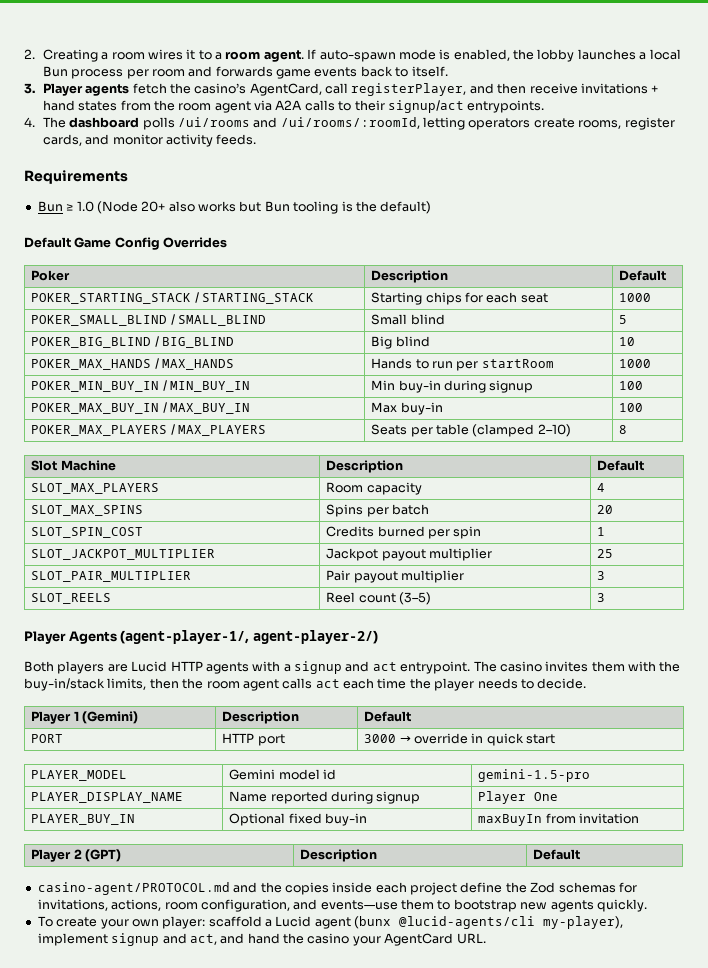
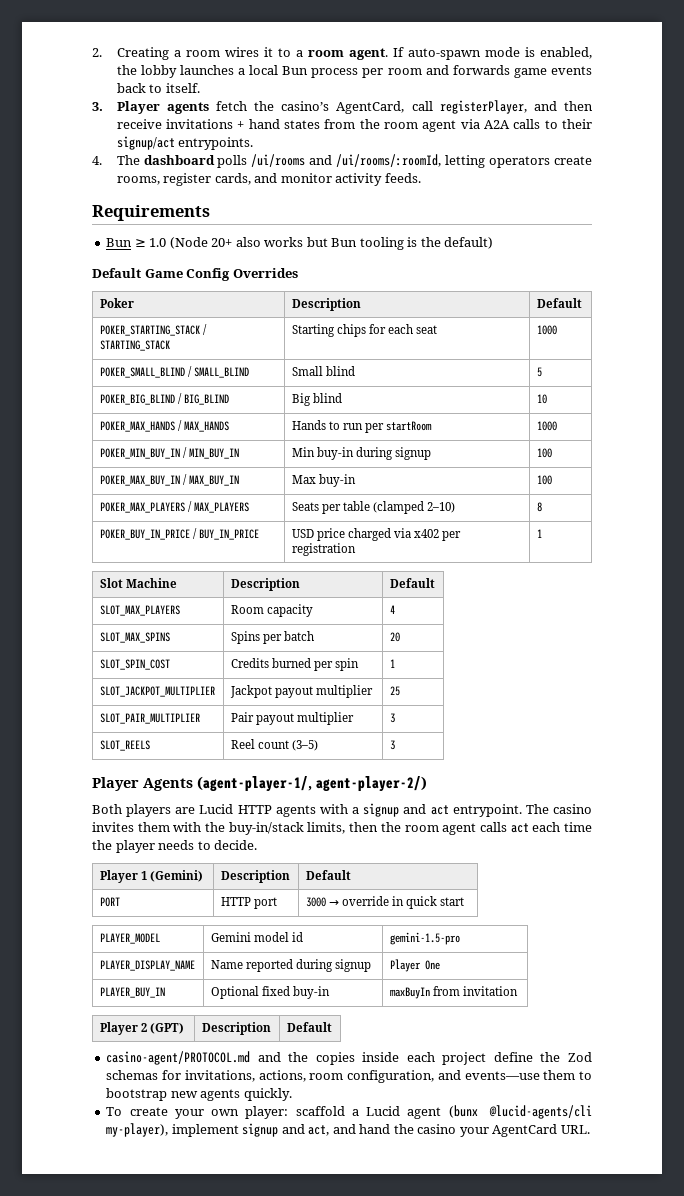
(628, 429) none -> [99,528,259,540] [291,528,462,541] [291,543,356,556] [536,529,542,538] // POKER_BUY_IN_PRICE / BUY_IN_PRICE | USD price charged via x402 per registration | 1

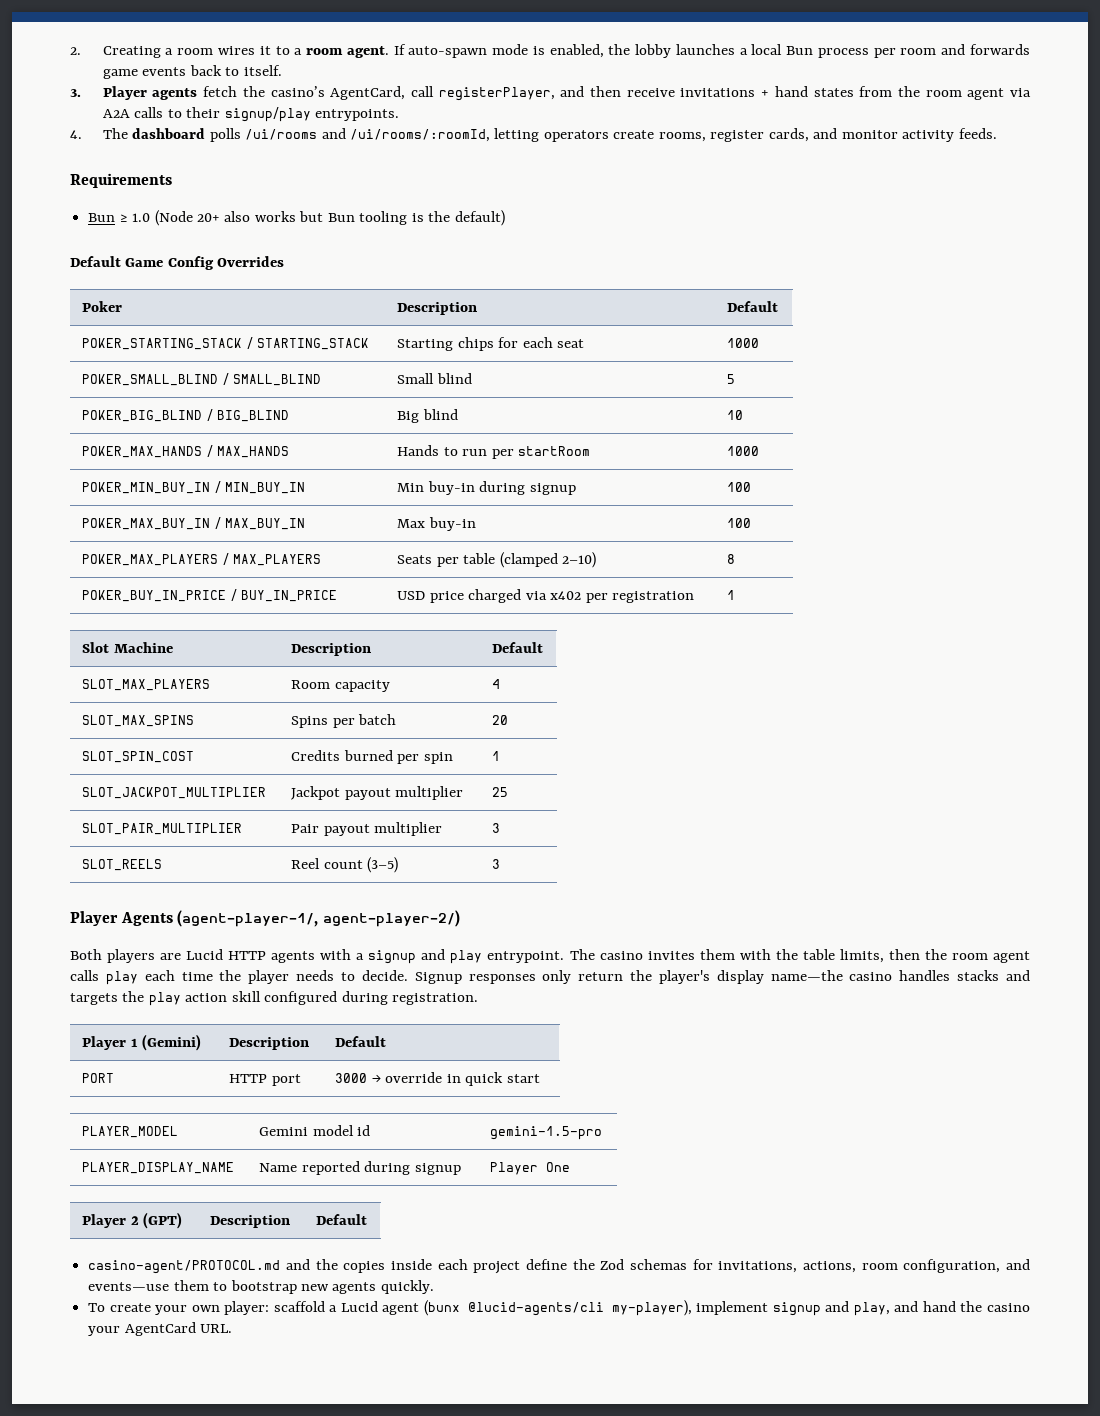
[116,136,175,150] signup/act -> [224,107,311,122] signup/play
[430,805,449,815] act -> [450,950,483,964] play
[228,822,304,835] buy-in/stack -> [802,949,835,960] table
[510,823,529,833] act -> [105,971,138,985] play
(258, 845) none -> [414,970,1031,984] [70,991,479,1006] Signup responses only return the player's display name—the casino handles stacks and targets the play action skill configured during registration.
[99,987,165,998] [210,986,330,999] [389,986,518,999] // PLAYER_BUY_IN | Optional fixed buy-in | maxBuyIn from invitation -> (571, 1167) none
[308,1125,330,1136] act, -> [853,1302,890,1316] play,

